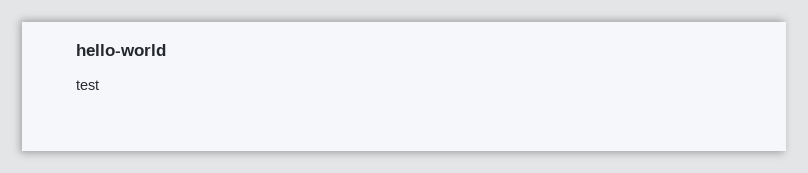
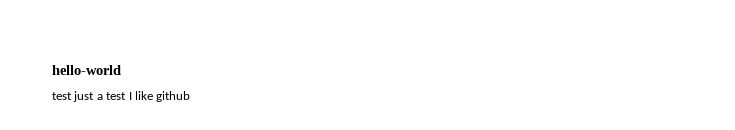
(99, 85) none -> [73,91,191,102] just a test I like github

